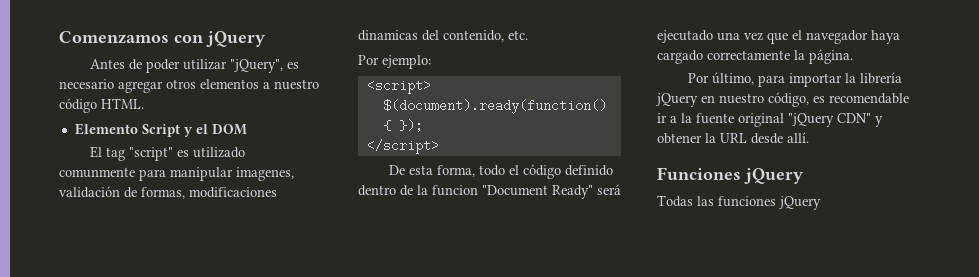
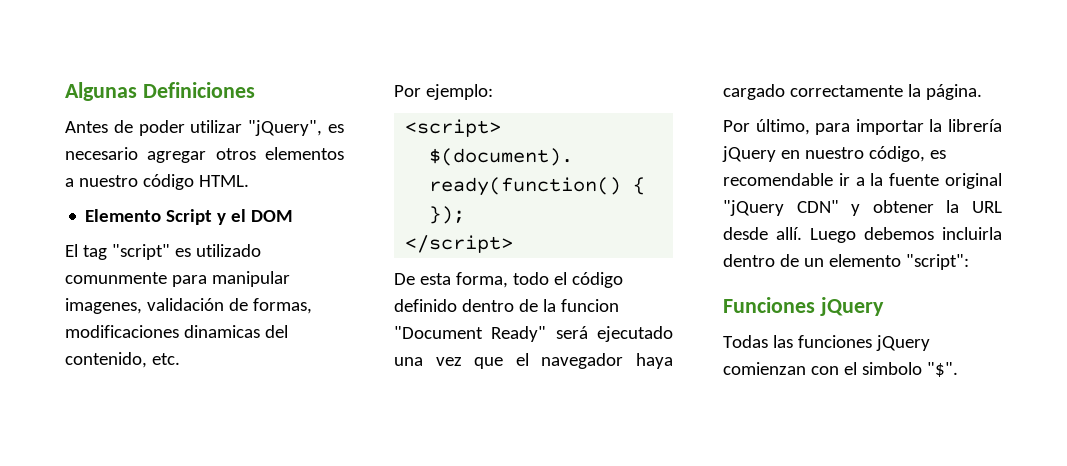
[59,31,265,47] Comenzamos con jQuery -> [65,82,255,101] Algunas Definiciones
(809, 137) none -> [810,227,1002,243] [723,254,969,270] Luego debemos incluirla dentro de un elemento "script":
(821, 203) none -> [723,362,958,377] comienzan con el simbolo "$".

